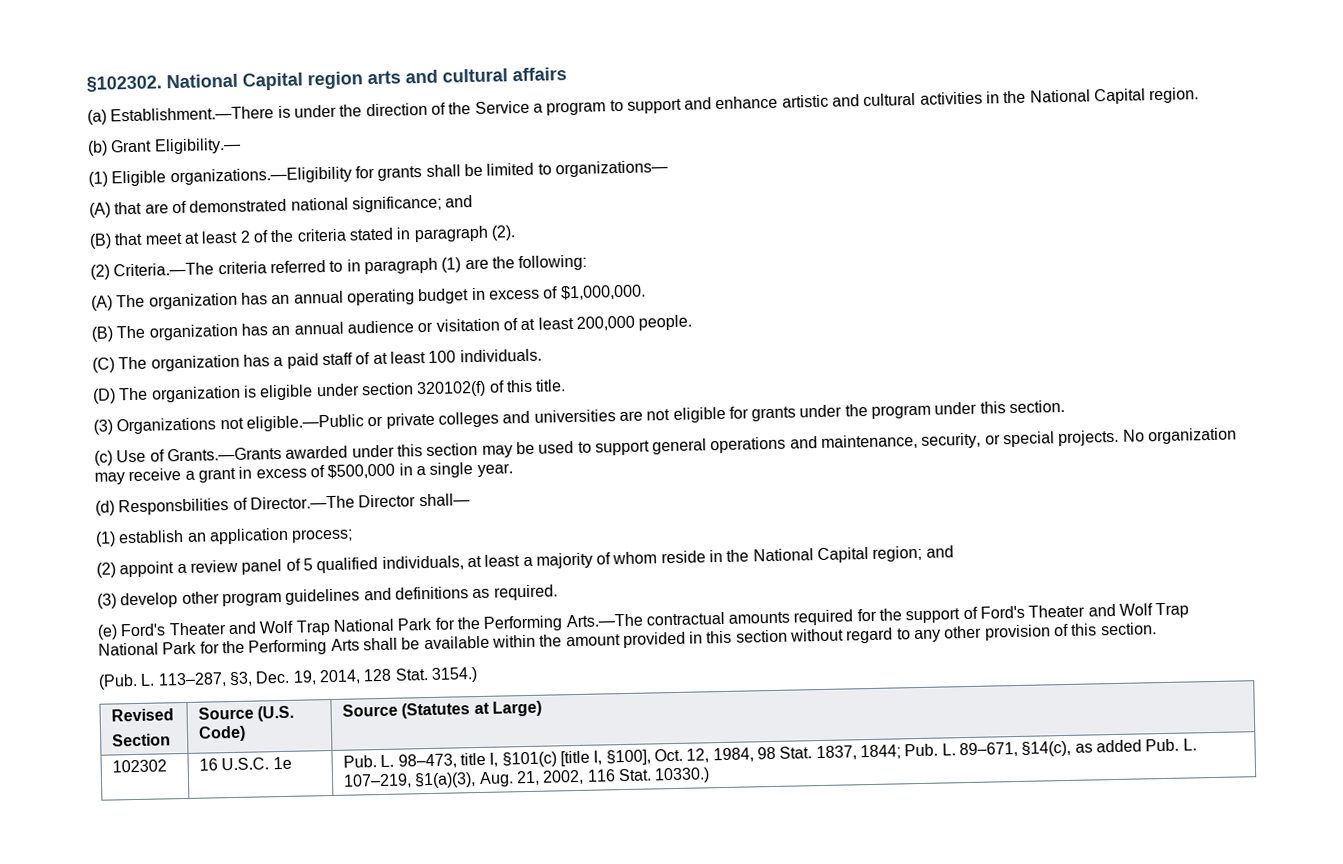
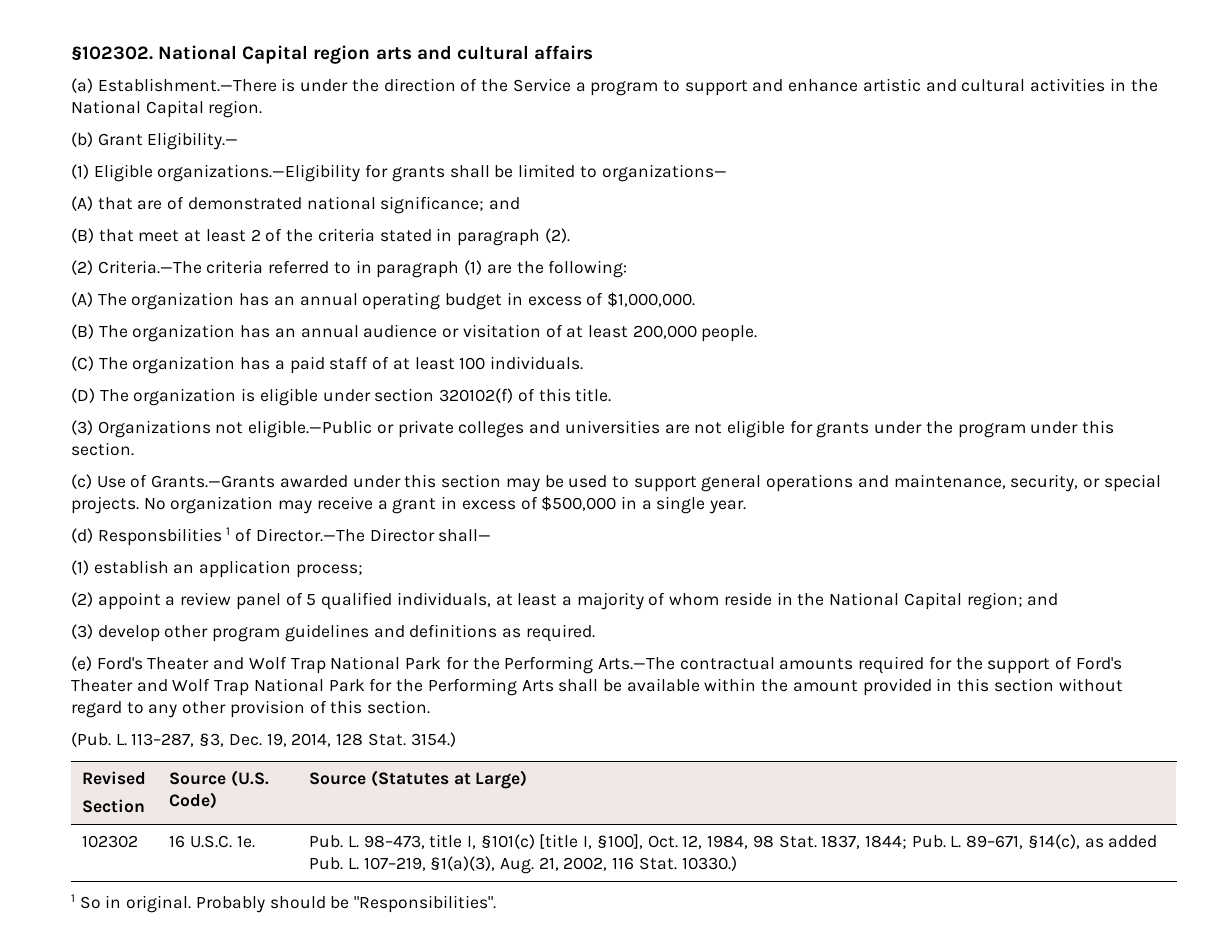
(230, 507) none -> [226,527,231,535] 1
[272,756,292,770] 1e -> [236,835,255,848] 1e.
(711, 775) none -> [71,894,497,913] // 1 So in original. Probably should be "Responsibilities".

